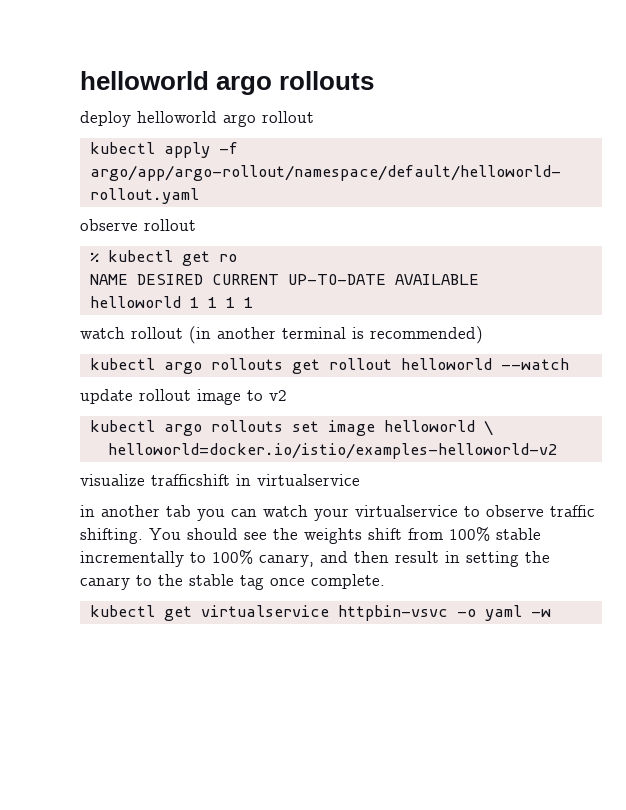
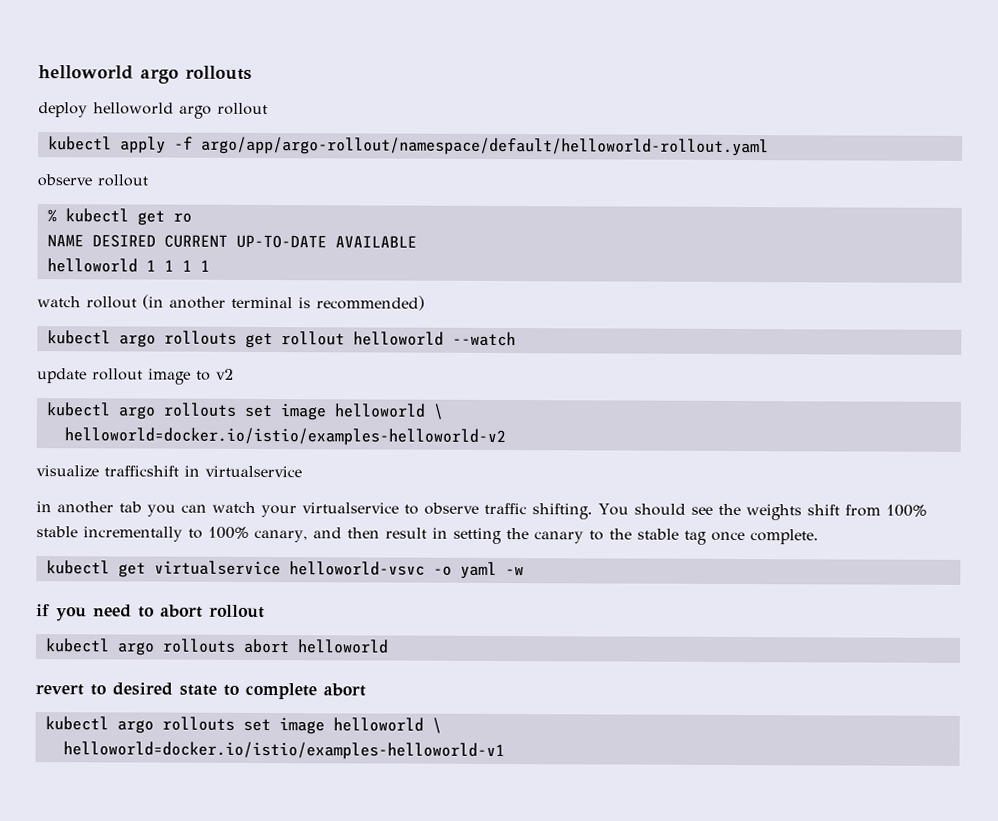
[337,605,448,621] httpbin-vsvc -> [288,561,425,576] helloworld-vsvc
(551, 613) none -> [36,604,265,622] [44,638,389,656] [35,682,366,700] [44,716,442,735] [62,741,505,761] // if you need to abort rollout // kubectl argo rollouts abort helloworld // revert to desired state to complete abort // kubectl argo rollouts set image helloworld \ // helloworld=docker.io/istio/examples-helloworld-v1

